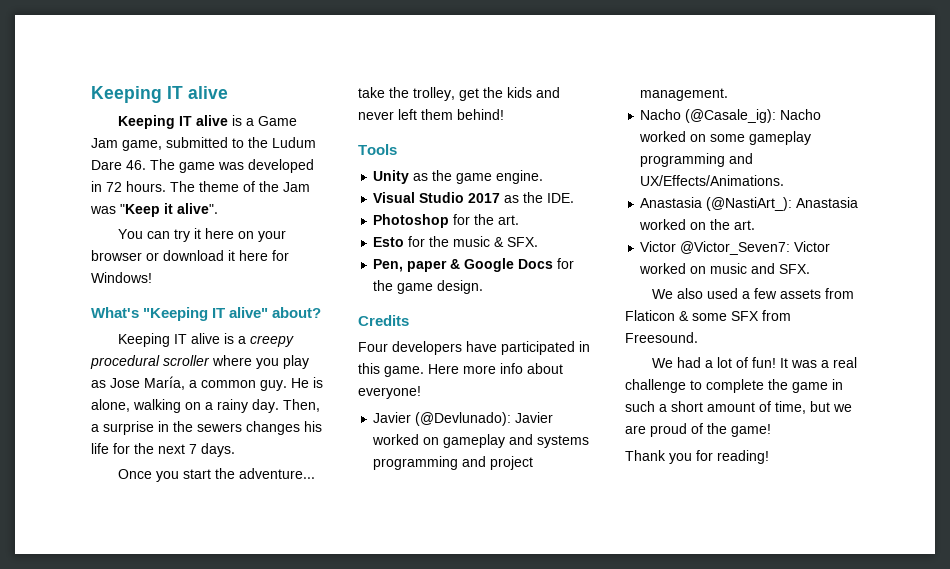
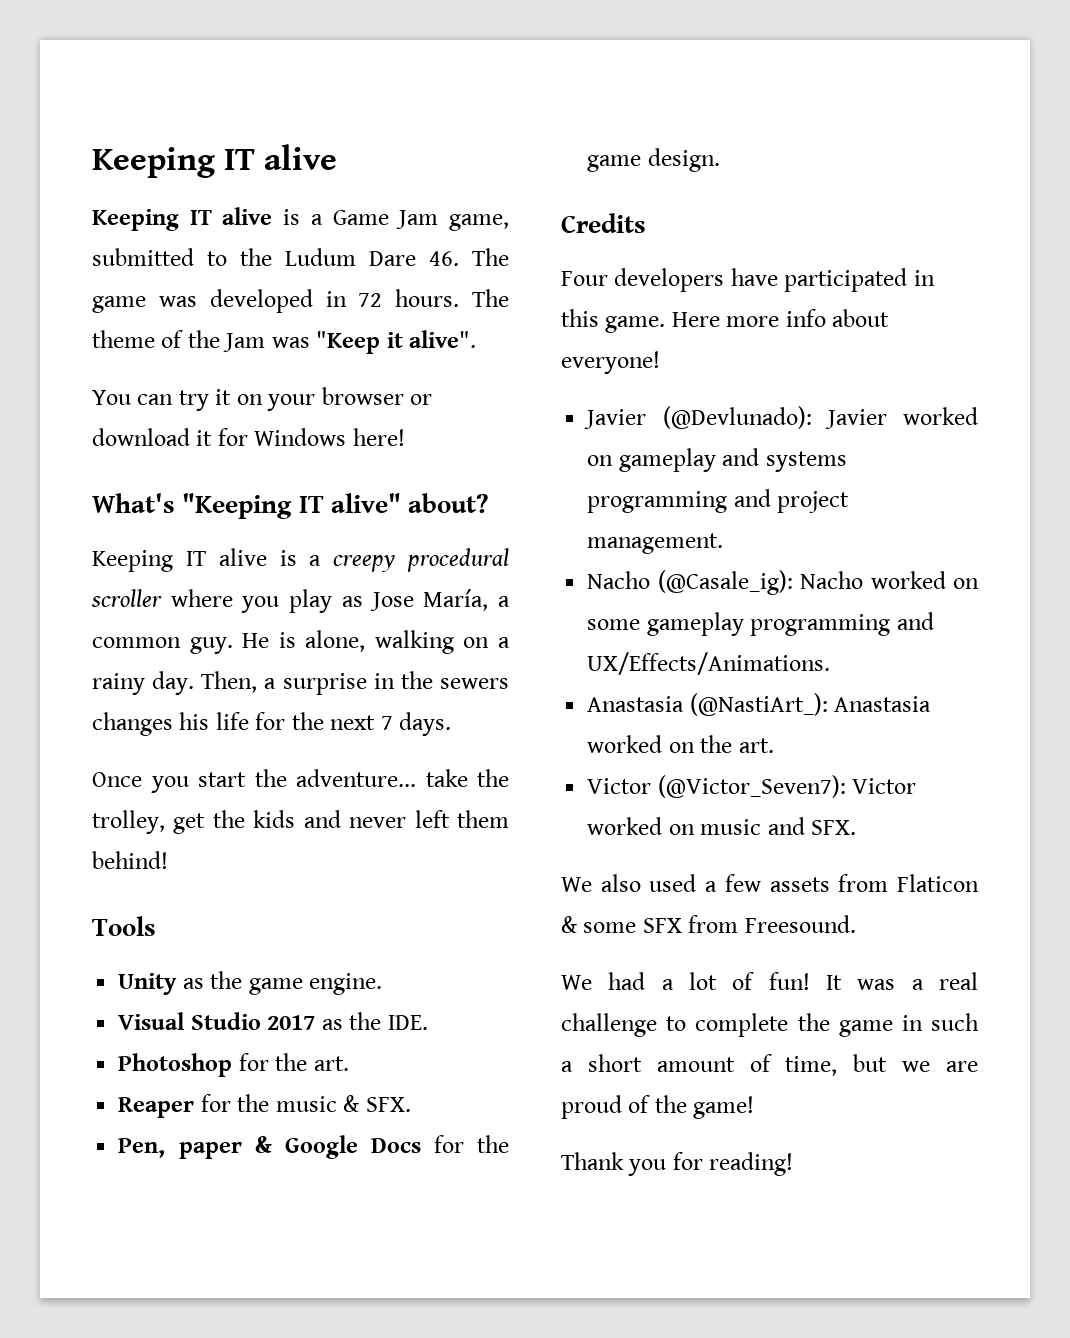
[204,228,234,239] here -> (232, 397) none
[239,250,289,261] [91,272,152,283] here for Windows! -> [217,428,405,446] for Windows here!
[373,237,405,247] Esto -> [118,1097,195,1118] Reaper
[680,241,791,255] @Victor_Seven7: -> [657,775,846,798] (@Victor_Seven7):

